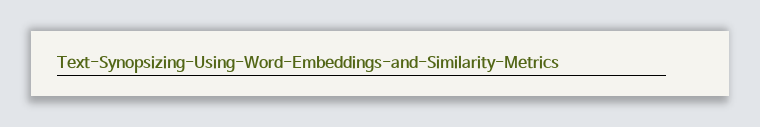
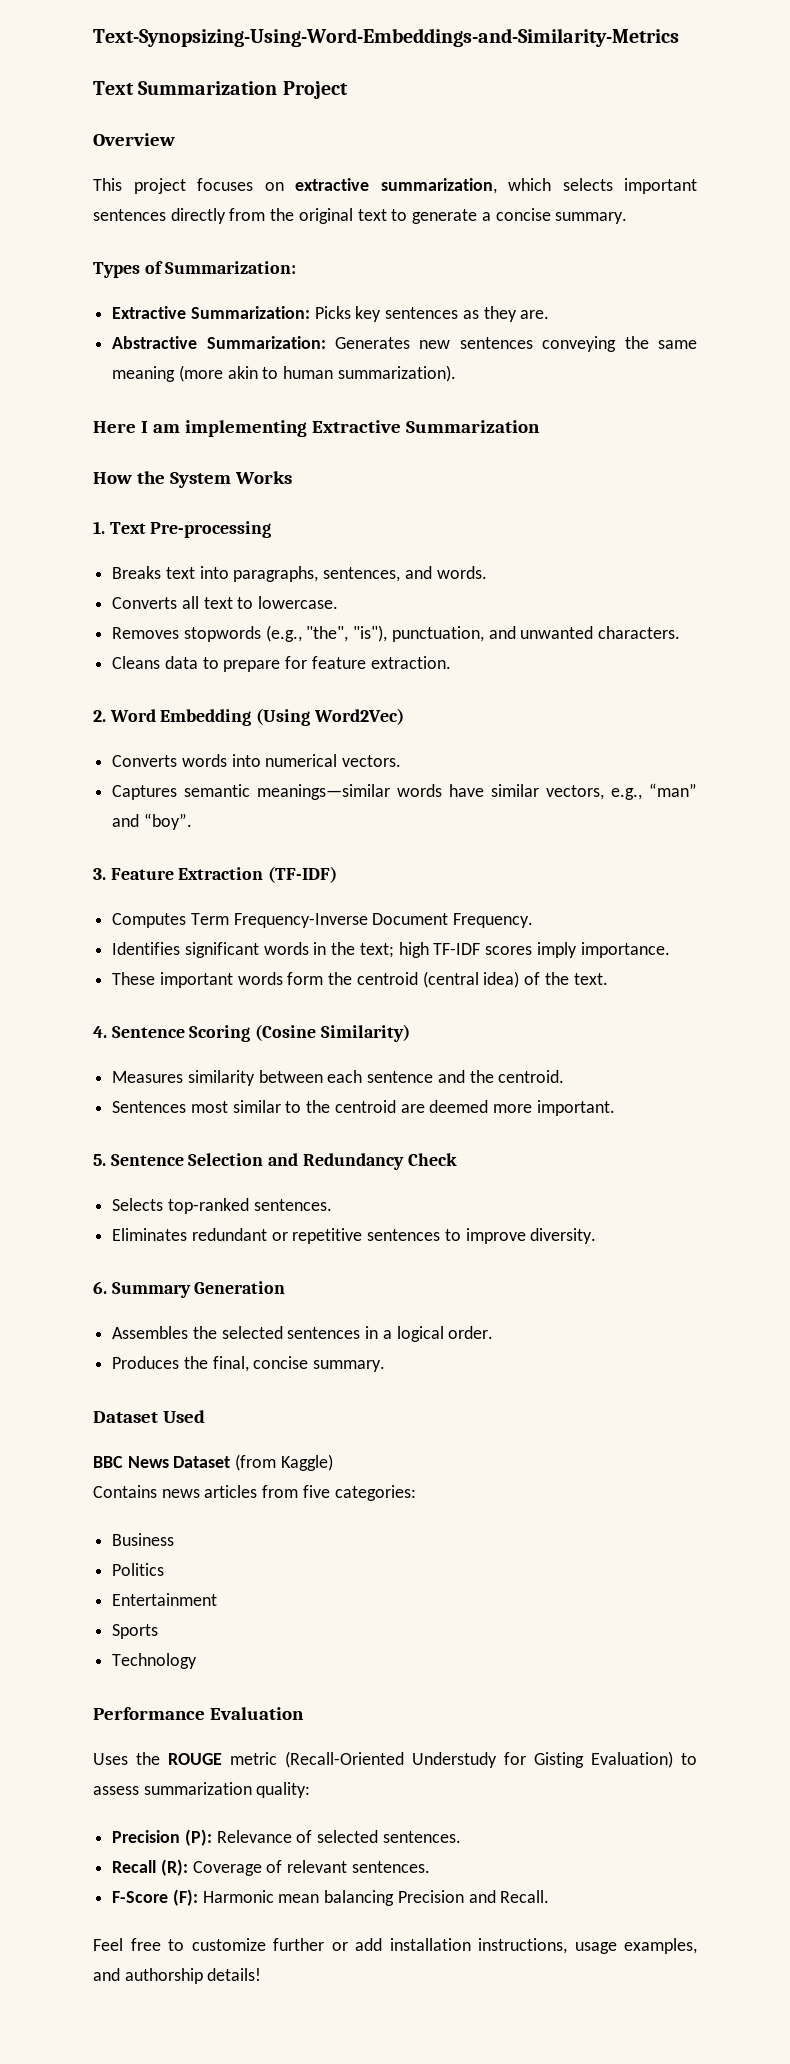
(559, 64) none -> [93,81,348,99] [93,133,175,146] [93,178,697,194] [93,208,628,224] [93,261,297,278] [112,306,550,322] [112,336,697,352] [112,365,456,382] [93,420,540,437] [93,471,292,488] [93,521,272,538] [112,566,487,582] [112,596,339,609] [112,625,681,642] [112,656,451,672] [93,708,404,726] [112,754,402,767] [112,783,697,800] [112,813,192,830] [93,866,338,883] [112,913,534,928] [112,942,670,958] [112,971,608,988] [93,1024,410,1042] [112,1070,565,1086] [112,1100,615,1116] [93,1153,457,1170] [112,1198,332,1214] [112,1228,597,1244] [93,1281,286,1298] [112,1326,494,1342] [112,1356,386,1372] [93,1410,205,1423] [93,1454,333,1471] [93,1485,416,1501] [112,1533,175,1546] [112,1563,165,1576] [112,1593,218,1606] [112,1624,159,1639] [112,1653,198,1669] [93,1707,304,1720] [93,1751,697,1768] [93,1782,311,1798] [112,1829,461,1846] [112,1859,430,1876] [112,1889,550,1906] [93,1938,697,1954] [93,1968,262,1984] // Text Summarization Project // Overview // This project focuses on extractive summarization, which selects important sentences directly from the original text to generate a concise summary. // Types of Summarization: // Extractive Summarization: Picks key sentences as they are. // Abstractive Summarization: Generates new sentences conveying the same meaning (more akin to human summarization). // Here I am implementing Extractive Summarization // How the System Works // 1. Text Pre-processing // Breaks text into paragraphs, sentences, and words. // Converts all text to lowercase. // Removes stopwords (e.g., "the", "is"), punctuation, and unwanted characters. // Cleans data to prepare for feature extraction. // 2. Word Embedding (Using Word2Vec) // Converts words into numerical vectors. // Captures semantic meanings—similar words have similar vectors, e.g., “man” and “boy”. // 3. Feature Extraction (TF-IDF) // Computes Term Frequency-Inverse Document Frequency. // Identifies significant words in the text; high TF-IDF scores imply importance. // These important words form the centroid (central idea) of the text. // 4. Sentence Scoring (Cosine Similarity) // Measures similarity between each sentence and the centroid. // Sentences most similar to the centroid are deemed more important. // 5. Sentence Selection and Redundancy Check // Selects top-ranked sentences. // Eliminates redundant or repetitive sentences to improve diversity. // 6. Summary Generation // Assembles the selected sentences in a logical order. // Produces the final, concise summary. // Dataset Used // BBC News Dataset (from Kaggle) // Contains news articles from five categories: // Business // Politics // Entertainment // Sports // Technology // Performance Evaluation // Uses the ROUGE metric (Recall-Oriented Understudy for Gisting Evaluation) to assess summarization quality: // Precision (P): Relevance of selected sentences. // Recall (R): Coverage of relevant sentences. // F-Score (F): Harmonic mean balancing Precision and Recall. // Feel free to customize further or add installation instructions, usage examples, and authorship details!

